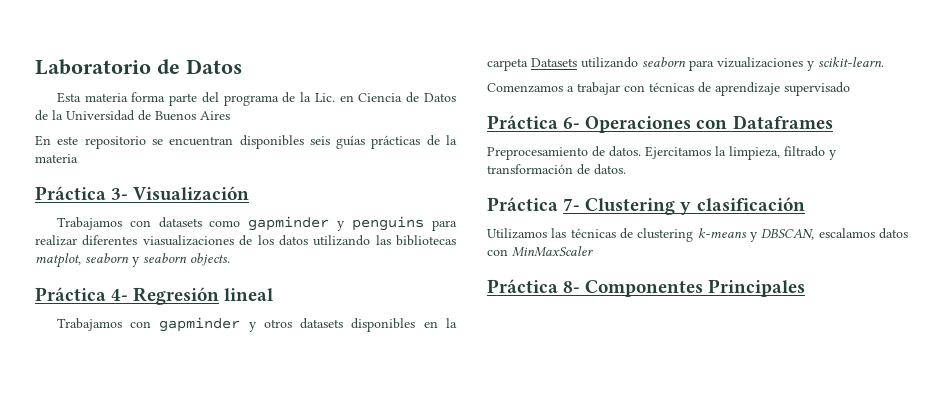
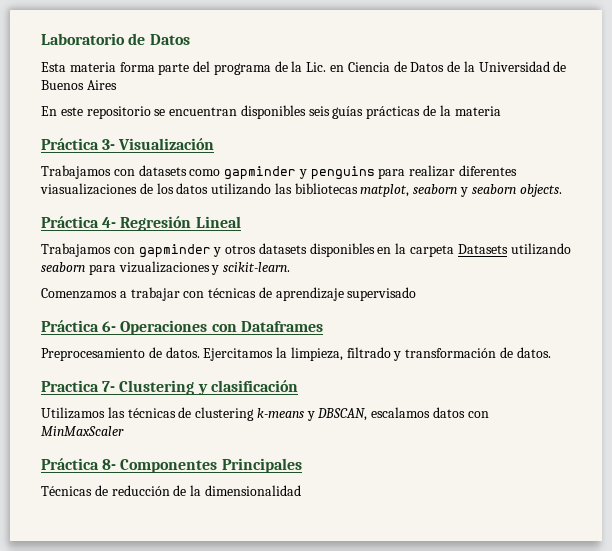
[224,288,274,301] lineal -> [195,216,241,228] Lineal
[487,197,558,211] Práctica -> [41,380,99,392] Practica
(806, 288) none -> [41,485,301,496] // Técnicas de reducción de la dimensionalidad

